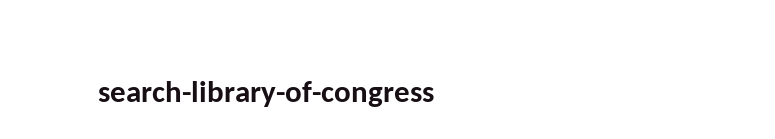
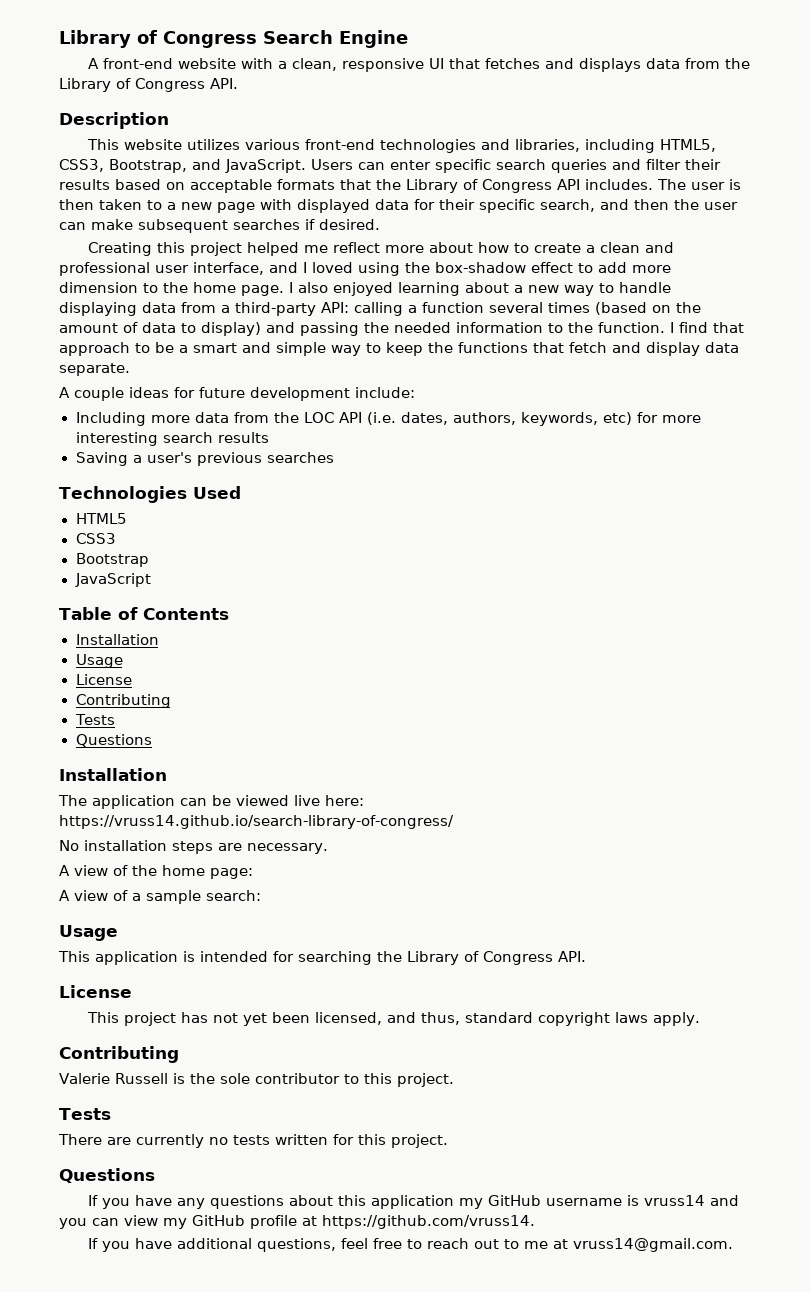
[98,81,434,107] search-library-of-congress -> [59,30,408,48] [87,58,750,72] [59,78,238,92] [59,112,169,129] [86,139,716,153] [59,159,721,173] [59,179,741,193] [59,199,738,213] [59,219,380,233] [87,242,674,256] [59,262,671,276] [59,282,671,296] [59,302,701,316] [59,322,744,336] [59,342,739,356] [59,363,130,376] [59,387,415,401] [75,412,701,426] [75,432,269,446] [75,452,334,466] [59,486,241,503] [75,513,127,524] [75,533,116,544] [75,553,149,567] [74,573,151,587] [59,607,229,620] [75,634,159,645] [75,654,123,668] [75,674,132,685] [75,694,171,708] [74,714,116,725] [75,734,152,747] [59,768,167,781] [58,795,364,809] [59,815,454,829] [59,840,328,854] [59,865,253,879] [59,890,261,904] [59,925,118,941] [58,951,586,965] [59,985,132,998] [86,1012,700,1026] [59,1046,179,1063] [59,1073,454,1087] [59,1108,111,1120] [58,1134,448,1148] [59,1168,155,1183] [87,1195,739,1209] [59,1215,535,1229] [87,1238,733,1252] Library of Congress Search Engine // A front-end website with a clean, responsive UI that fetches and displays data from the Library of Congress API. // Description // This website utilizes various front-end technologies and libraries, including HTML5, CSS3, Bootstrap, and JavaScript. Users can enter specific search queries and filter their results based on acceptable formats that the Library of Congress API includes. The user is then taken to a new page with displayed data for their specific search, and then the user can make subsequent searches if desired. // Creating this project helped me reflect more about how to create a clean and professional user interface, and I loved using the box-shadow effect to add more dimension to the home page. I also enjoyed learning about a new way to handle displaying data from a third-party API: calling a function several times (based on the amount of data to display) and passing the needed information to the function. I find that approach to be a smart and simple way to keep the functions that fetch and display data separate. // A couple ideas for future development include: // Including more data from the LOC API (i.e. dates, authors, keywords, etc) for more interesting search results // Saving a user's previous searches // Technologies Used // HTML5 // CSS3 // Bootstrap // JavaScript // Table of Contents // Installation // Usage // License // Contributing // Tests // Questions // Installation // The application can be viewed live here: https://vruss14.github.io/search-library-of-congress/ // No installation steps are necessary. // A view of the home page: // A view of a sample search: // Usage // This application is intended for searching the Library of Congress API. // License // This project has not yet been licensed, and thus, standard copyright laws apply. // Contributing // Valerie Russell is the sole contributor to this project. // Tests // There are currently no tests written for this project. // Questions // If you have any questions about this application my GitHub username is vruss14 and you can view my GitHub profile at https://github.com/vruss14. // If you have additional questions, feel free to reach out to me at vruss14@gmail.com.

